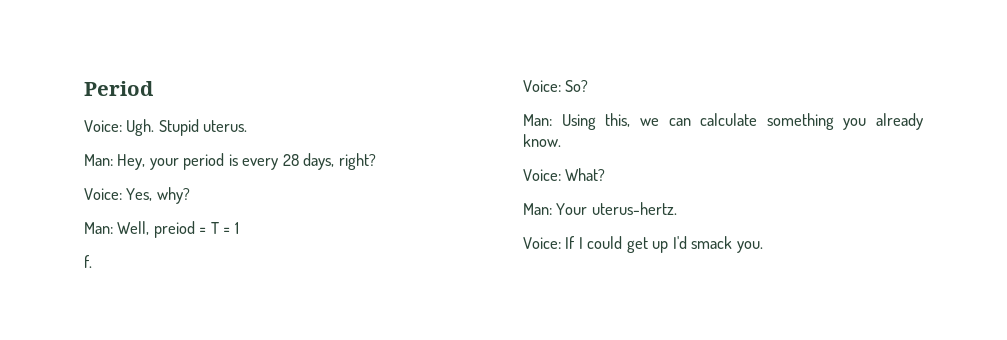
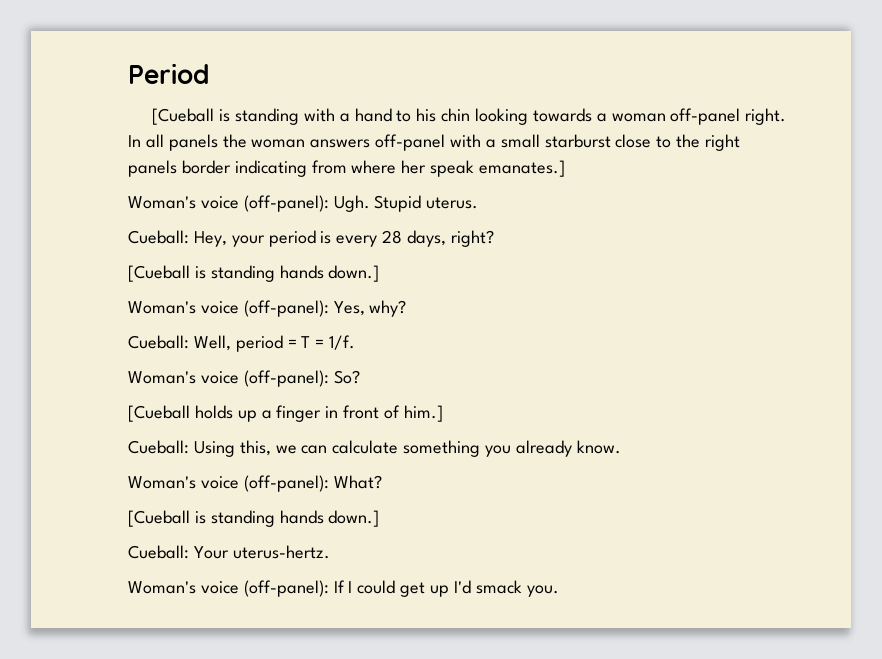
[84,120,122,132] Voice: -> [152,108,787,125] [128,134,741,151] [128,160,566,177] [128,195,329,212] [Cueball is standing with a hand to his chin looking towards a woman off-panel right. In all panels the woman answers off-panel with a small starburst close to the right panels border indicating from where her speak emanates.] // Woman's voice (off-panel):
[84,154,113,166] Man: -> [128,230,189,244] Cueball:
[84,187,190,204] [84,221,239,238] [84,255,92,268] [523,80,589,92] [523,114,552,126] Voice: Yes, why? // Man: Well, preiod = T = 1 // f. // Voice: So? // Man: -> [128,265,380,282] [128,300,407,317] [128,335,356,352] [128,370,360,387] [128,405,443,422] [128,440,189,454] [Cueball is standing hands down.] // Woman's voice (off-panel): Yes, why? // Cueball: Well, period = T = 1/f. // Woman's voice (off-panel): So? // [Cueball holds up a finger in front of him.] // Cueball:
[523,168,606,181] [523,203,552,215] Voice: What? // Man: -> [128,475,382,492] [128,510,380,527] [128,545,189,559] Woman's voice (off-panel): What? // [Cueball is standing hands down.] // Cueball:
[523,237,561,249] Voice: -> [128,580,329,597] Woman's voice (off-panel):

